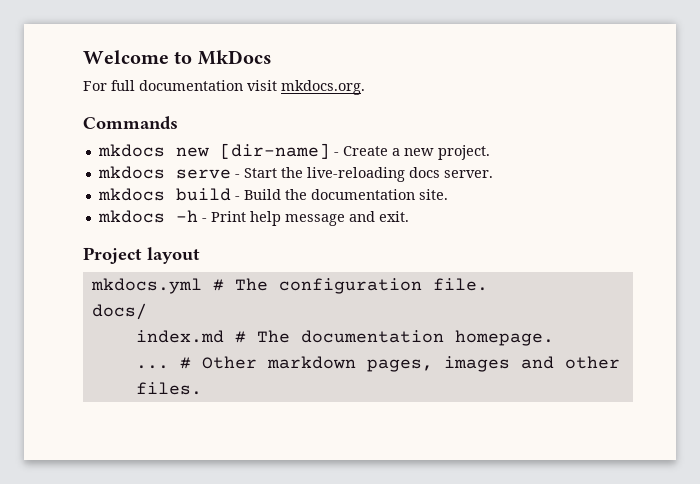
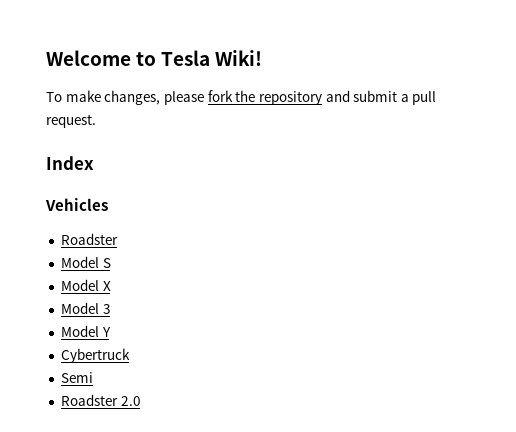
[197,50,272,65] [83,80,365,95] [83,116,178,130] [97,143,490,160] [97,166,493,182] [97,188,448,201] [97,210,409,226] [83,247,200,264] [90,278,488,294] [91,303,147,320] [135,330,554,346] [135,356,620,372] [135,382,202,395] MkDocs // For full documentation visit mkdocs.org. // Commands // mkdocs new [dir-name] - Create a new project. // mkdocs serve - Start the live-reloading docs server. // mkdocs build - Build the documentation site. // mkdocs -h - Print help message and exit. // Project layout // mkdocs.yml # The configuration file. // docs/ // index.md # The documentation homepage. // ... # Other markdown pages, images and other files. -> [161,50,263,66] [46,90,437,105] [46,114,96,128] [46,156,94,170] [45,198,108,211] [60,233,118,245] [60,256,111,268] [60,279,111,291] [60,302,111,314] [60,325,111,337] [60,348,130,363] [60,372,93,383] [60,394,141,406] Tesla Wiki! // To make changes, please fork the repository and submit a pull request. // Index // Vehicles // Roadster // Model S // Model X // Model 3 // Model Y // Cybertruck // Semi // Roadster 2.0

